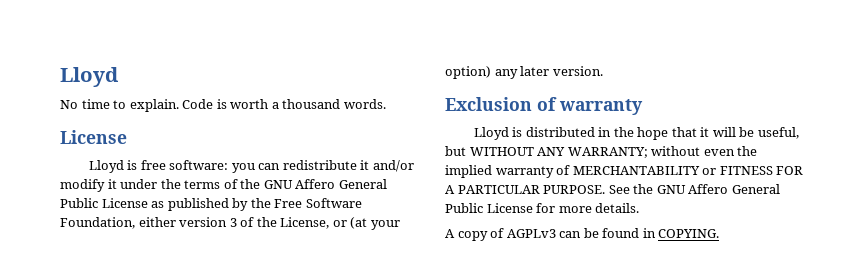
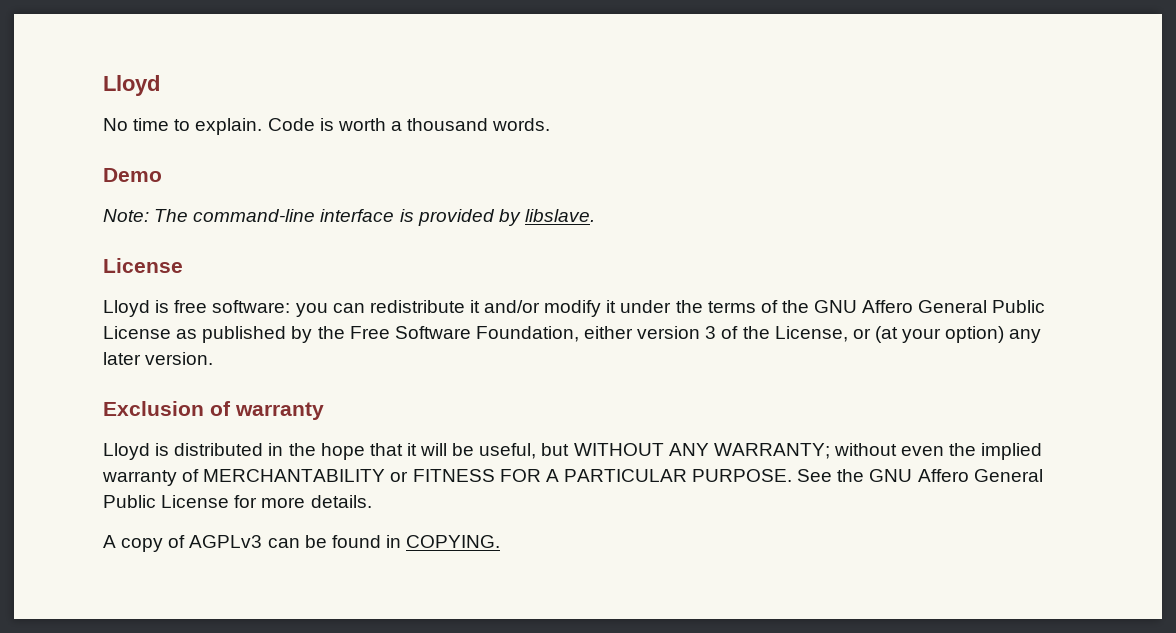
(386, 104) none -> [103,168,162,182] [103,209,595,226] // Demo // Note: The command-line interface is provided by libslave.

